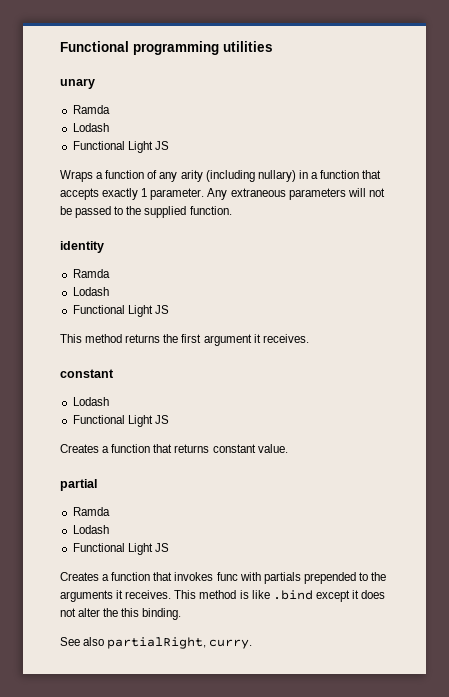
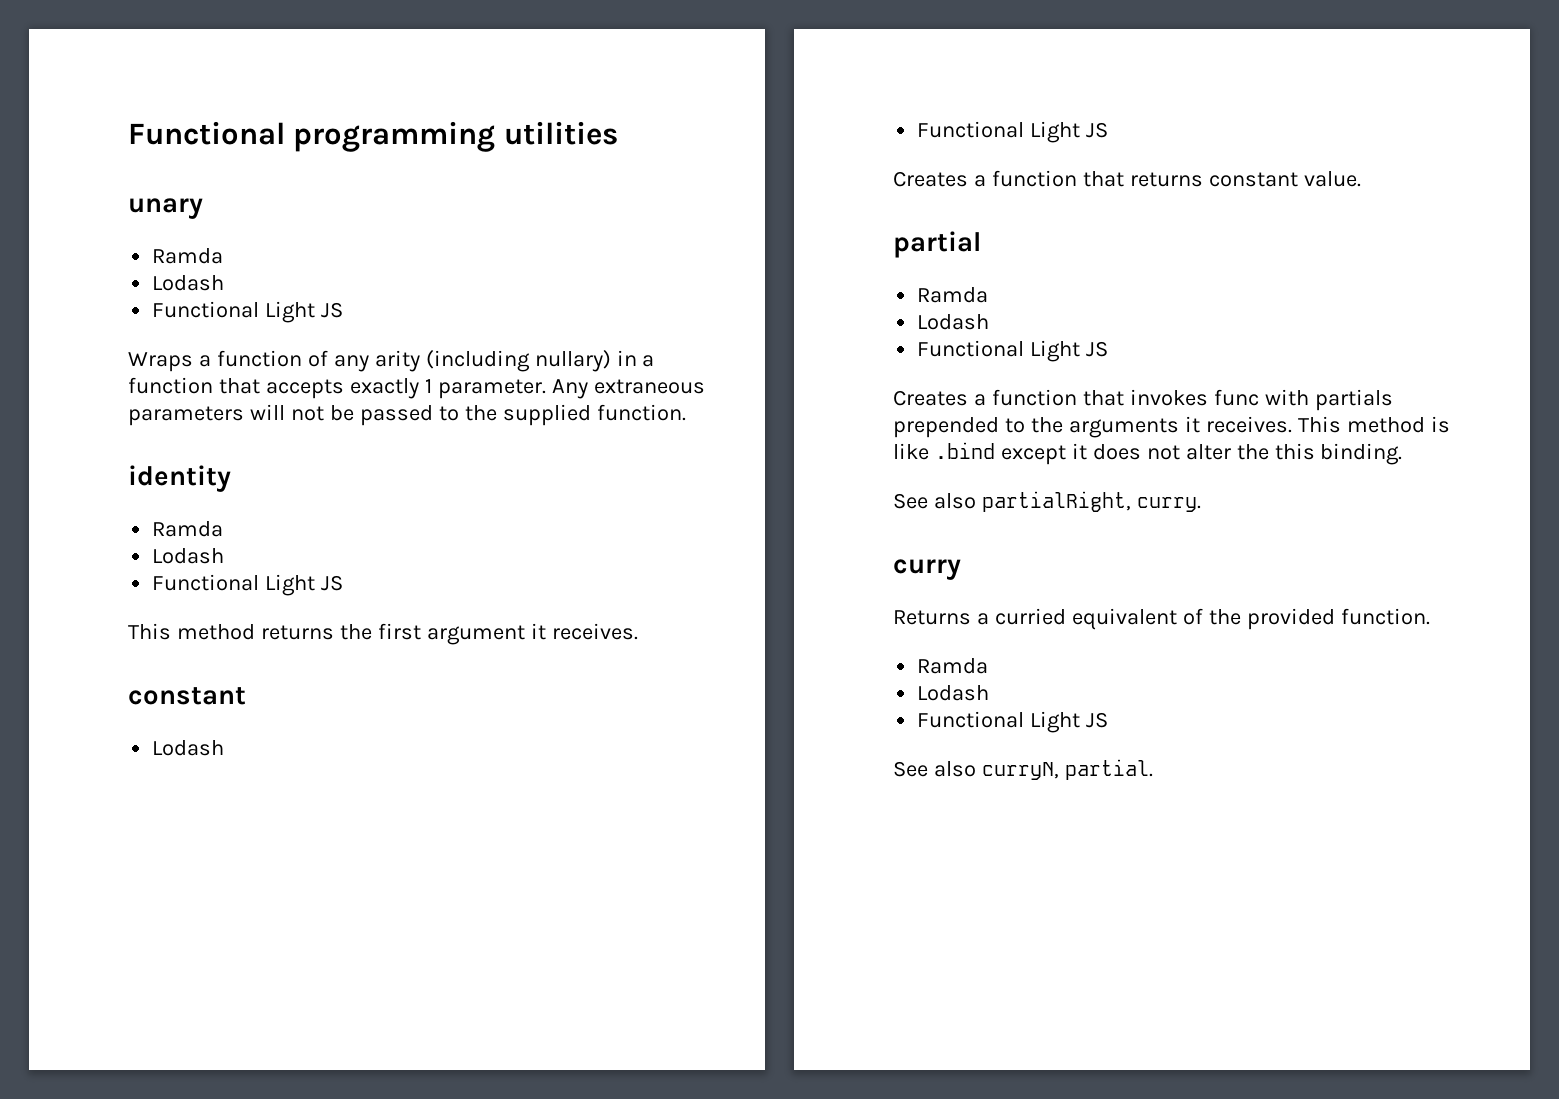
(253, 644) none -> [893,559,961,580] [893,608,1430,630] [917,658,989,674] [917,685,990,701] [917,711,1109,733] [893,759,1153,780] // curry // Returns a curried equivalent of the provided function. // Ramda // Lodash // Functional Light JS // See also curryN, partial.

